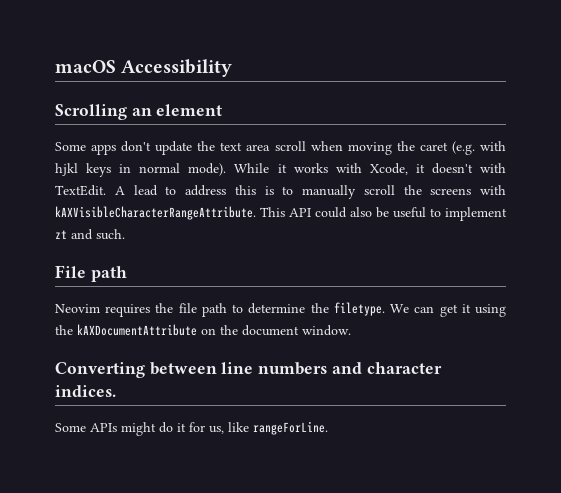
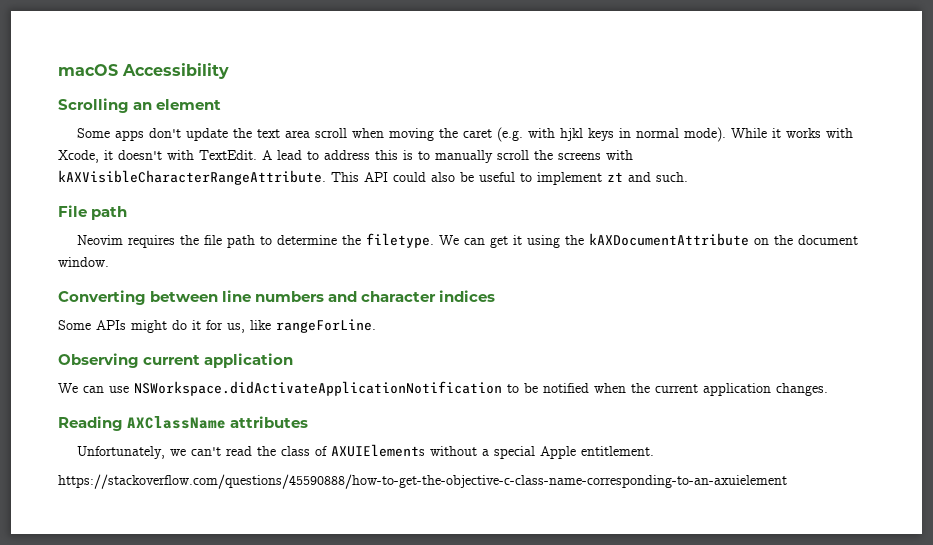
[55,385,116,397] indices. -> [439,290,496,302] indices
(328, 428) none -> [58,353,294,368] [58,381,828,396] [58,416,309,431] [76,444,654,459] [58,474,787,489] // Observing current application // We can use NSWorkspace.didActivateApplicationNotification to be notified when the current application changes. // Reading AXClassName attributes // Unfortunately, we can't read the class of AXUIElements without a special Apple entitlement. // https://stackoverflow.com/questions/45590888/how-to-get-the-objective-c-class-name-corresponding-to-an-axuielement

